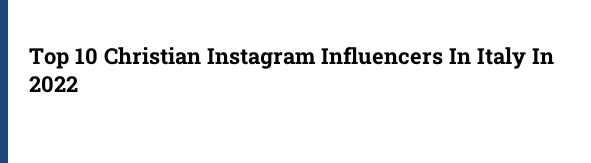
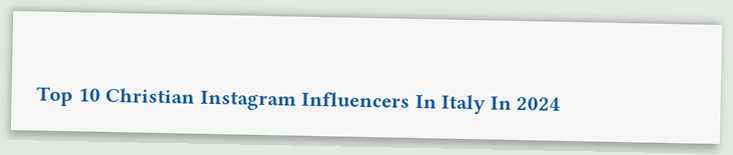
[29,76,78,93] 2022 -> [516,96,562,111] 2024

